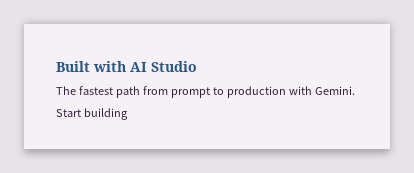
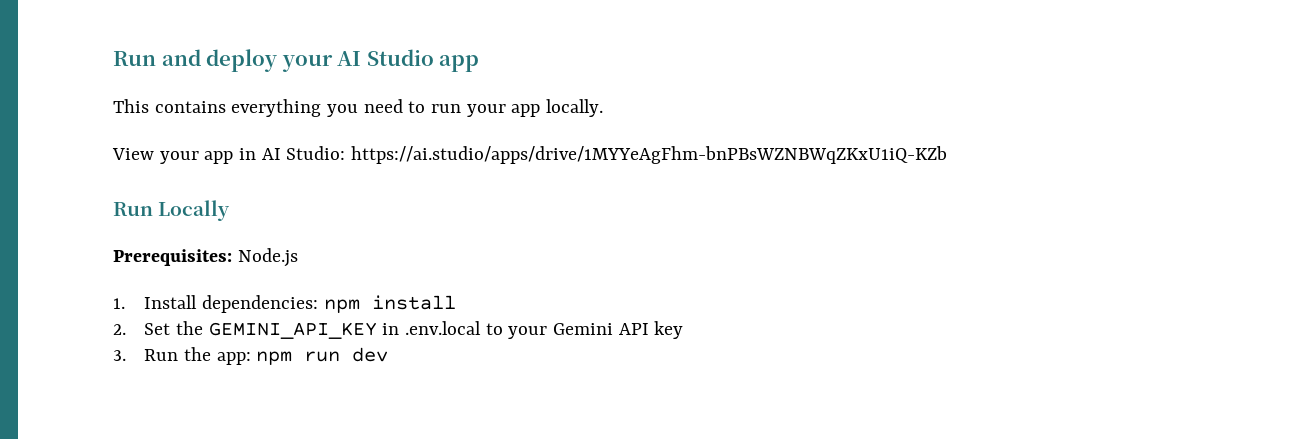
[56,61,197,72] [56,86,355,98] [56,108,128,120] Built with AI Studio // The fastest path from prompt to production with Gemini. // Start building -> [113,49,480,72] [113,99,604,117] [112,146,948,164] [113,200,231,221] [113,248,298,267] [113,295,456,313] [113,321,684,339] [113,347,389,365] Run and deploy your AI Studio app // This contains everything you need to run your app locally. // View your app in AI Studio: https://ai.studio/apps/drive/1MYYeAgFhm-bnPBsWZNBWqZKxU1iQ-KZb // Run Locally // Prerequisites: Node.js // 1. Install dependencies: npm install // 2. Set the GEMINI_API_KEY in .env.local to your Gemini API key // 3. Run the app: npm run dev

